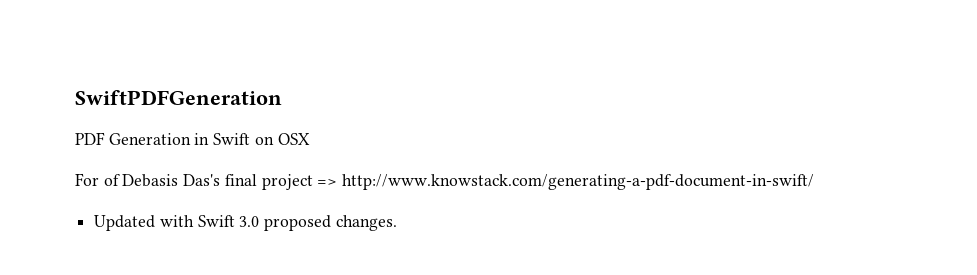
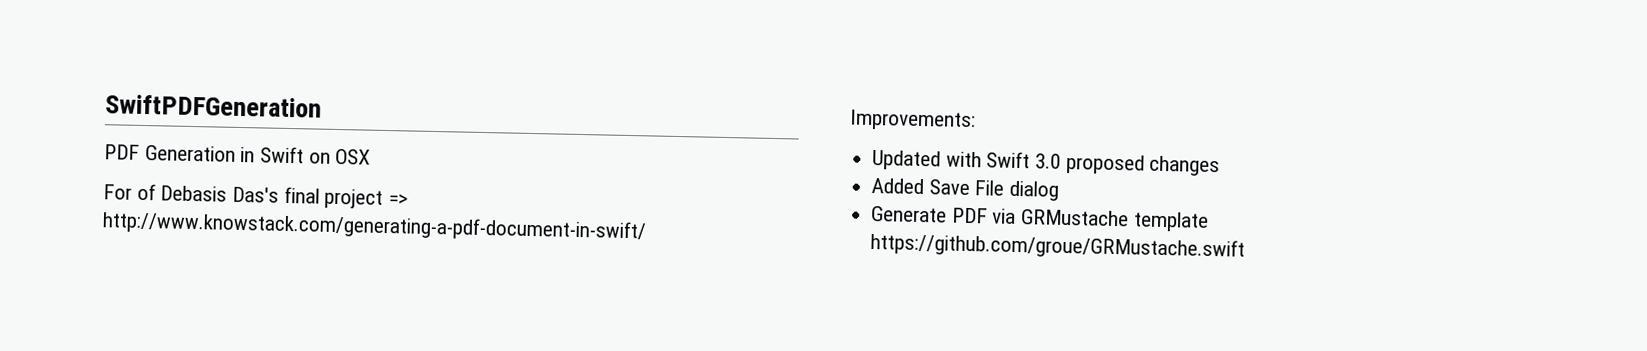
(815, 182) none -> [849,109,976,132] // Improvements:
[335,215,397,231] changes. -> [1149,155,1221,177] [871,177,1060,201] [871,205,1209,232] [870,232,1246,261] changes // Added Save File dialog // Generate PDF via GRMustache template https://github.com/groue/GRMustache.swift

